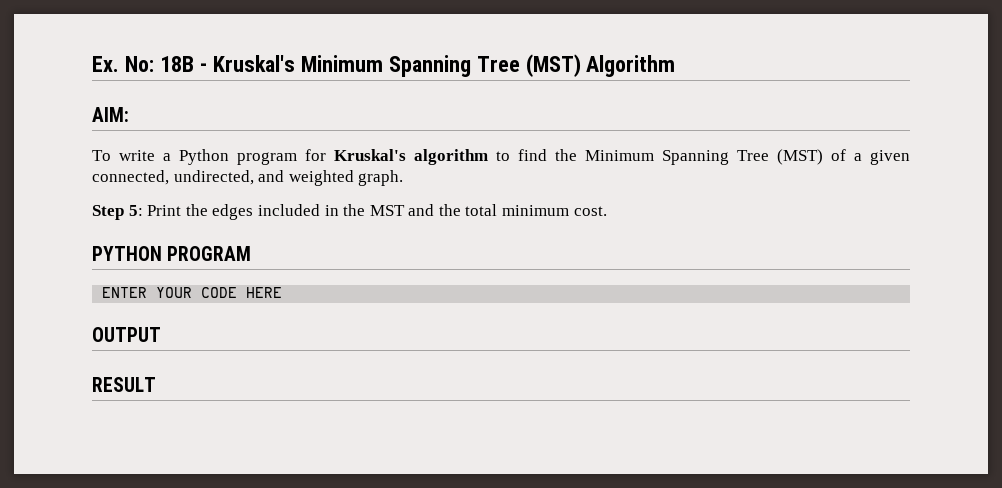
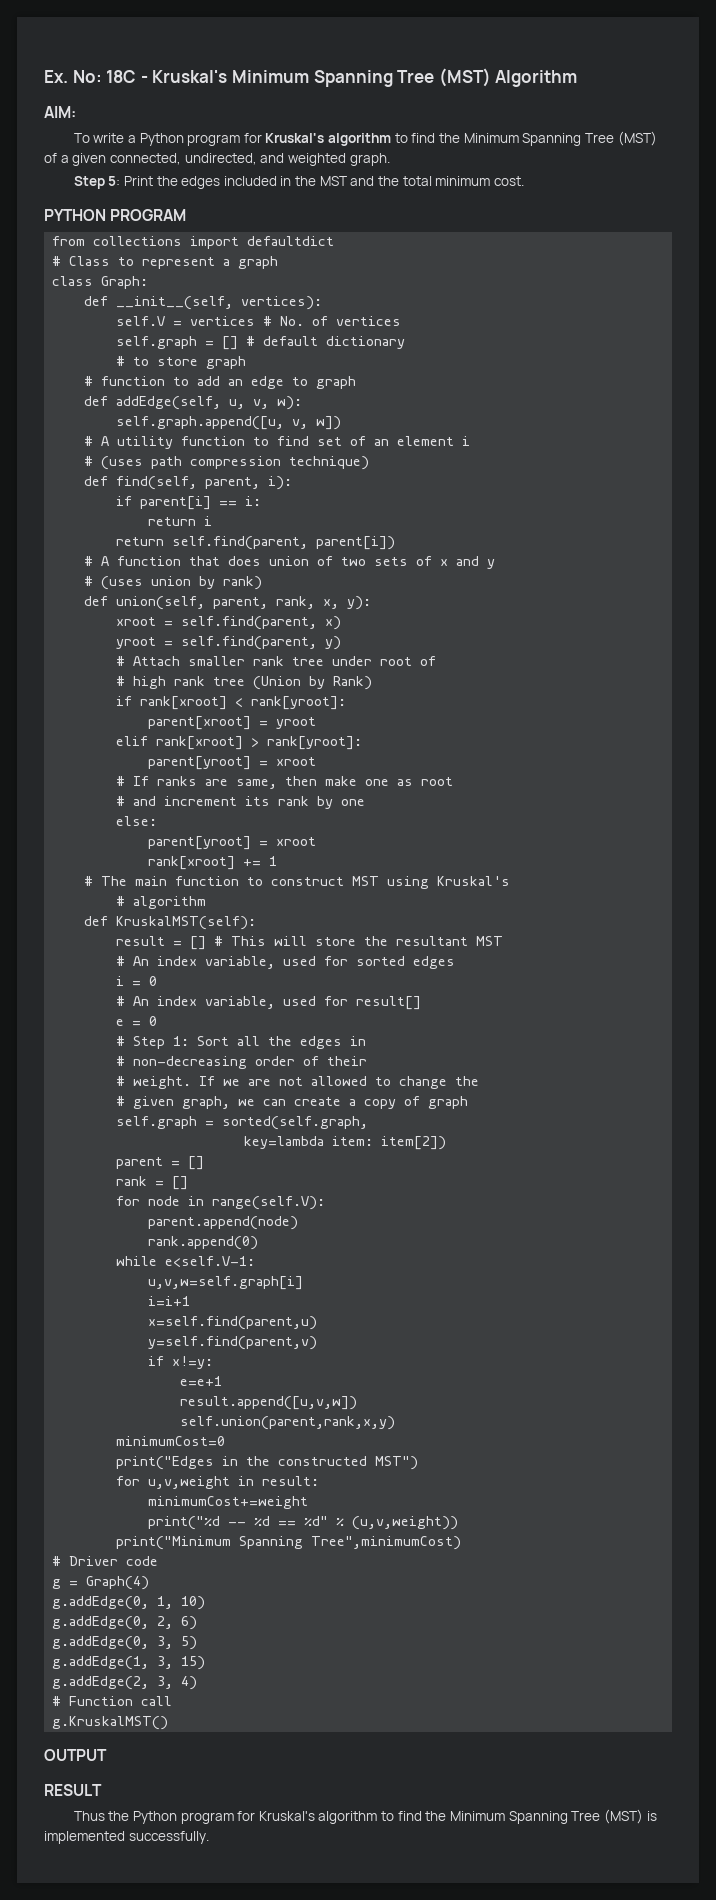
[159,56,194,72] 18B -> [106,70,137,83] 18C
[102,287,283,298] [92,327,161,342] [92,377,156,392] ENTER YOUR CODE HERE // OUTPUT // RESULT -> [52,236,335,249] [52,256,279,269] [52,276,149,289] [84,296,323,310] [116,316,402,326] [116,336,406,350] [116,356,247,369] [84,376,357,389] [84,396,303,410] [116,416,342,430] [84,436,471,449] [84,456,370,470] [84,476,293,490] [116,496,262,510] [148,516,213,526] [116,536,396,550] [84,556,496,569] [84,576,263,590] [84,596,372,610] [116,616,342,630] [116,636,342,650] [116,656,437,666] [116,676,373,690] [116,696,347,710] [148,716,317,730] [116,736,363,750] [148,756,317,770] [116,776,454,789] [116,796,366,809] [116,816,158,826] [148,836,317,850] [148,856,278,870] [84,876,511,889] [116,896,207,909] [84,916,257,930] [116,936,504,950] [116,956,456,969] [116,976,158,986] [116,996,422,1010] [116,1016,158,1026] [116,1036,367,1049] [116,1056,368,1069] [116,1076,480,1089] [116,1096,469,1109] [116,1116,369,1130] [244,1136,447,1150] [116,1156,205,1170] [116,1176,189,1190] [116,1196,326,1210] [148,1216,299,1230] [148,1236,259,1250] [116,1256,256,1267] [148,1276,304,1290] [148,1296,191,1306] [148,1316,318,1330] [148,1336,318,1350] [148,1356,214,1369] [180,1376,223,1386] [180,1396,358,1410] [180,1416,396,1430] [116,1436,226,1446] [116,1456,419,1470] [116,1476,320,1489] [148,1496,309,1509] [148,1516,459,1530] [116,1536,462,1550] [52,1556,159,1566] [52,1576,150,1590] [52,1596,206,1610] [52,1616,198,1630] [52,1636,198,1650] [52,1656,206,1670] [52,1676,198,1690] [52,1696,173,1706] [52,1716,169,1730] [44,1749,107,1761] [44,1784,102,1796] [73,1809,657,1824] [44,1831,209,1844] from collections import defaultdict // # Class to represent a graph // class Graph: // def __init__(self, vertices): // self.V = vertices # No. of vertices // self.graph = [] # default dictionary // # to store graph // # function to add an edge to graph // def addEdge(self, u, v, w): // self.graph.append([u, v, w]) // # A utility function to find set of an element i // # (uses path compression technique) // def find(self, parent, i): // if parent[i] == i: // return i // return self.find(parent, parent[i]) // # A function that does union of two sets of x and y // # (uses union by rank) // def union(self, parent, rank, x, y): // xroot = self.find(parent, x) // yroot = self.find(parent, y) // # Attach smaller rank tree under root of // # high rank tree (Union by Rank) // if rank[xroot] < rank[yroot]: // parent[xroot] = yroot // elif rank[xroot] > rank[yroot]: // parent[yroot] = xroot // # If ranks are same, then make one as root // # and increment its rank by one // else: // parent[yroot] = xroot // rank[xroot] += 1 // # The main function to construct MST using Kruskal's // # algorithm // def KruskalMST(self): // result = [] # This will store the resultant MST // # An index variable, used for sorted edges // i = 0 // # An index variable, used for result[] // e = 0 // # Step 1: Sort all the edges in // # non-decreasing order of their // # weight. If we are not allowed to change the // # given graph, we can create a copy of graph // self.graph = sorted(self.graph, // key=lambda item: item[2]) // parent = [] // rank = [] // for node in range(self.V): // parent.append(node) // rank.append(0) // while e<self.V-1: // u,v,w=self.graph[i] // i=i+1 // x=self.find(parent,u) // y=self.find(parent,v) // if x!=y: // e=e+1 // result.append([u,v,w]) // self.union(parent,rank,x,y) // minimumCost=0 // print("Edges in the constructed MST") // for u,v,weight in result: // minimumCost+=weight // print("%d -- %d == %d" % (u,v,weight)) // print("Minimum Spanning Tree",minimumCost) // # Driver code // g = Graph(4) // g.addEdge(0, 1, 10) // g.addEdge(0, 2, 6) // g.addEdge(0, 3, 5) // g.addEdge(1, 3, 15) // g.addEdge(2, 3, 4) // # Function call // g.KruskalMST() // OUTPUT // RESULT // Thus the Python program for Kruskal's algorithm to find the Minimum Spanning Tree (MST) is implemented successfully.

